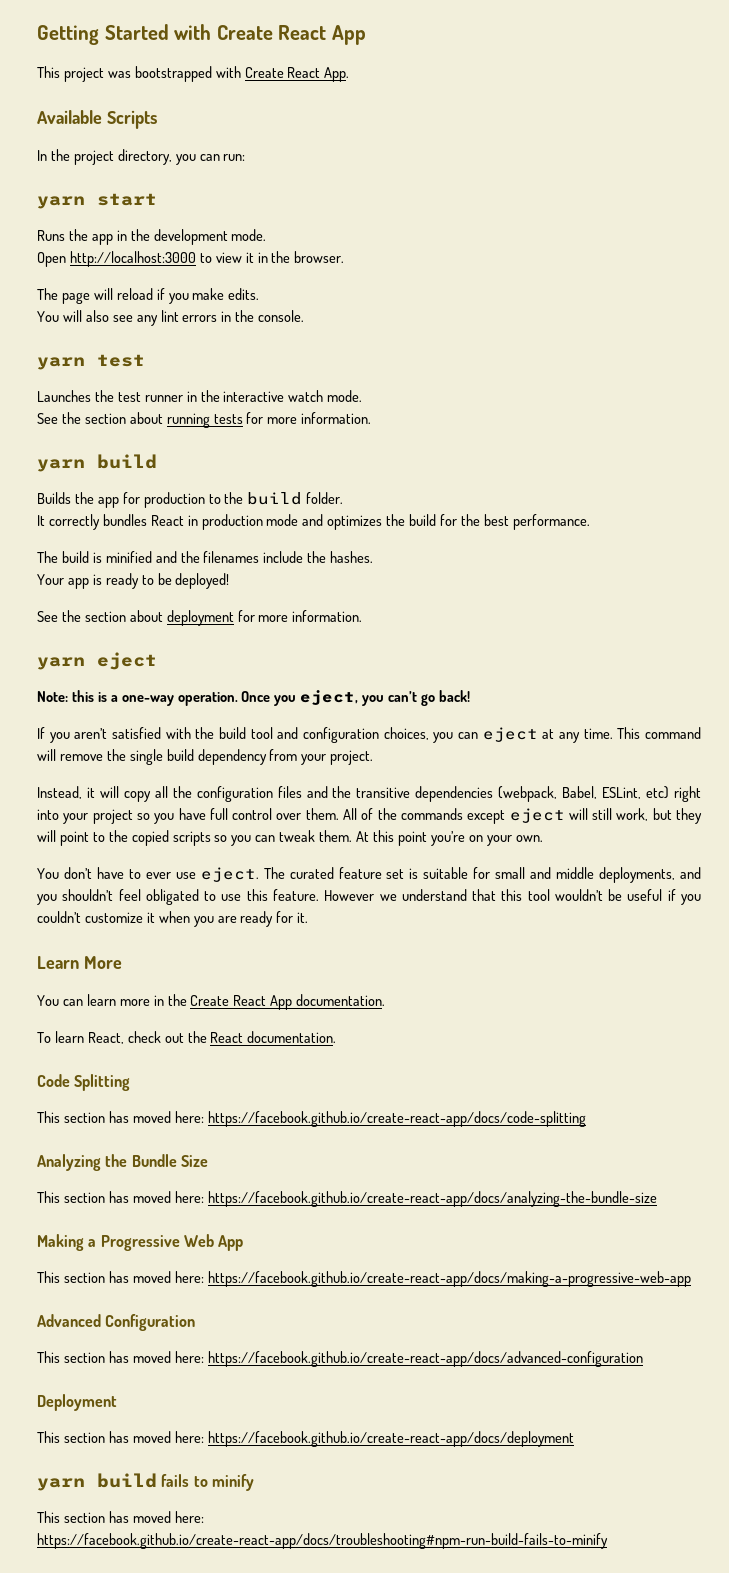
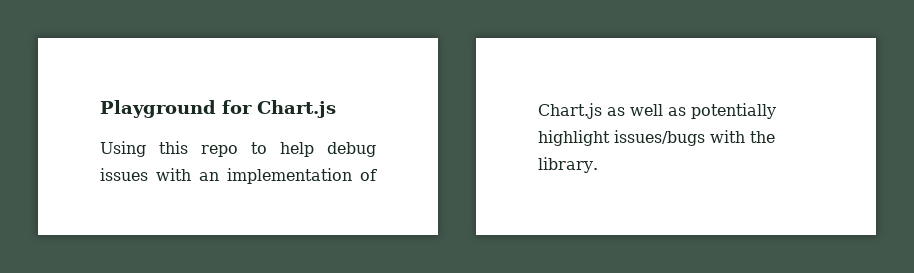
[37,24,366,45] [37,66,350,82] [37,110,157,129] [37,149,246,165] [37,193,157,209] [37,229,267,245] [37,251,345,267] [37,288,260,304] [37,310,305,326] [37,354,145,370] [37,390,363,402] [37,412,372,428] [37,454,157,472] [37,492,344,508] [37,514,590,530] [37,551,374,563] [37,573,230,589] [37,610,363,626] [37,652,157,670] [37,690,470,706] [37,727,701,743] [37,749,374,765] [37,786,701,802] [37,808,702,824] [37,830,543,846] [37,867,701,883] [37,889,702,905] [37,911,309,927] [37,956,122,969] [37,994,386,1010] [37,1031,337,1044] [37,1074,131,1091] [37,1111,586,1127] [37,1154,208,1171] [37,1191,657,1207] [37,1234,244,1251] [37,1271,691,1287] [37,1314,196,1331] [37,1351,643,1367] [37,1394,117,1411] [37,1431,574,1447] [37,1473,254,1491] [37,1511,204,1523] [37,1533,608,1549] Getting Started with Create React App // This project was bootstrapped with Create React App. // Available Scripts // In the project directory, you can run: // yarn start // Runs the app in the development mode. // Open http://localhost:3000 to view it in the browser. // The page will reload if you make edits. // You will also see any lint errors in the console. // yarn test // Launches the test runner in the interactive watch mode. // See the section about running tests for more information. // yarn build // Builds the app for production to the build folder. // It correctly bundles React in production mode and optimizes the build for the best performance. // The build is minified and the filenames include the hashes. // Your app is ready to be deployed! // See the section about deployment for more information. // yarn eject // Note: this is a one-way operation. Once you eject, you can’t go back! // If you aren’t satisfied with the build tool and configuration choices, you can eject at any time. This command will remove the single build dependency from your project. // Instead, it will copy all the configuration files and the transitive dependencies (webpack, Babel, ESLint, etc) right into your project so you have full control over them. All of the commands except eject will still work, but they will point to the copied scripts so you can tweak them. At this point you’re on your own. // You don’t have to ever use eject. The curated feature set is suitable for small and middle deployments, and you shouldn’t feel obligated to use this feature. However we understand that this tool wouldn’t be useful if you couldn’t customize it when you are ready for it. // Learn More // You can learn more in the Create React App documentation. // To learn React, check out the React documentation. // Code Splitting // This section has moved here: https://facebook.github.io/create-react-app/docs/code-splitting // Analyzing the Bundle Size // This section has moved here: https://facebook.github.io/create-react-app/docs/analyzing-the-bundle-size // Making a Progressive Web App // This section has moved here: https://facebook.github.io/create-react-app/docs/making-a-progressive-web-app // Advanced Configuration // This section has moved here: https://facebook.github.io/create-react-app/docs/advanced-configuration // Deployment // This section has moved here: https://facebook.github.io/create-react-app/docs/deployment // yarn build fails to minify // This section has moved here: https://facebook.github.io/create-react-app/docs/troubleshooting#npm-run-build-fails-to-minify -> [100,100,336,118] [100,141,376,157] [100,168,377,184] [538,103,776,119] [538,130,775,146] [538,157,598,173] Playground for Chart.js // Using this repo to help debug issues with an implementation of Chart.js as well as potentially highlight issues/bugs with the library.

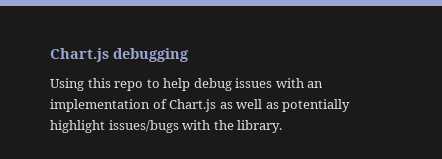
[100,100,336,118] Playground for Chart.js -> [50,48,189,62] Chart.js debugging

